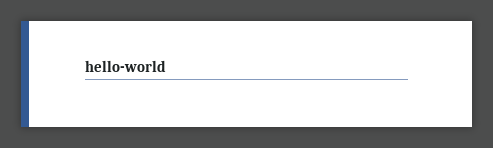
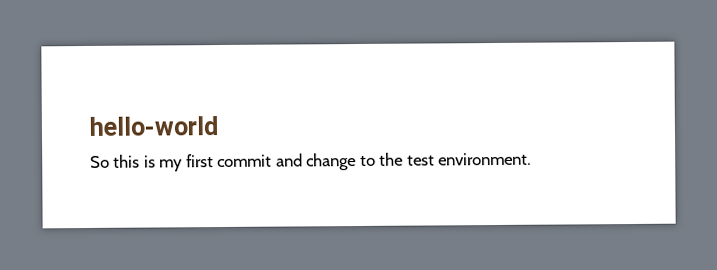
(166, 66) none -> [90,152,532,172] // So this is my first commit and change to the test environment.

